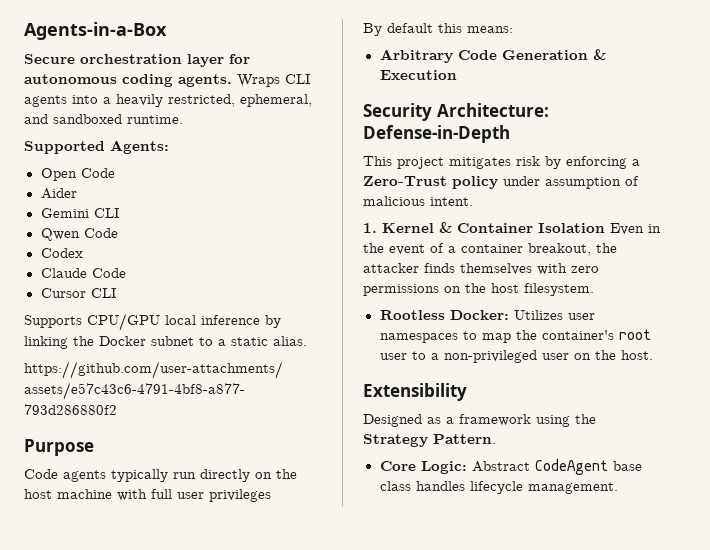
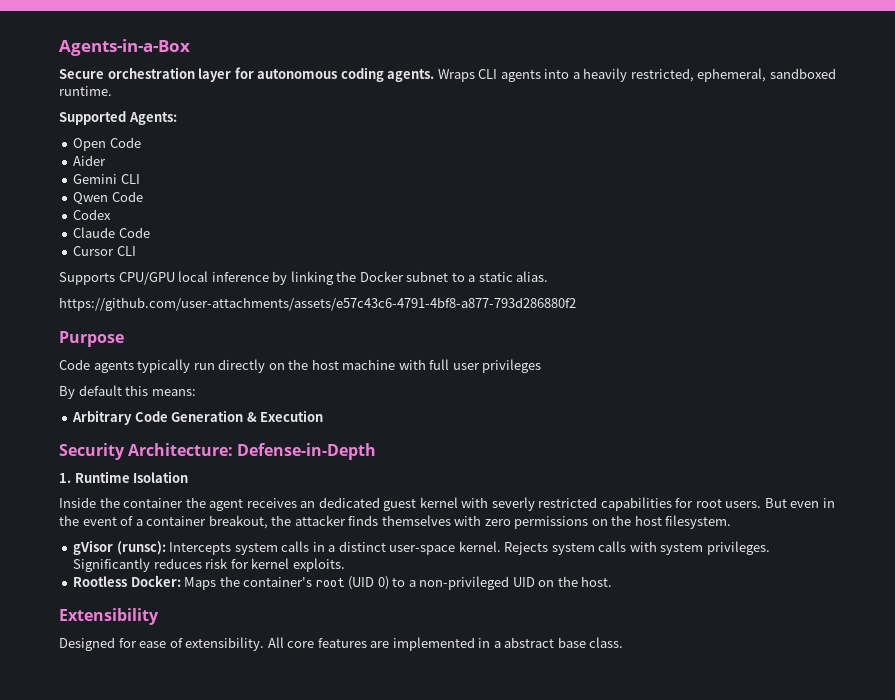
[24,114,48,124] and -> (767, 75) none
[363,156,640,169] [363,176,639,189] [363,196,473,206] [363,222,644,235] This project mitigates risk by enforcing a Zero-Trust policy under assumption of malicious intent. // 1. Kernel & Container Isolation Even -> [59,471,189,483] [59,497,820,511] 1. Runtime Isolation // Inside the container the agent receives an dedicated guest kernel with severly restricted capabilities for root users. But even
[379,310,595,320] [379,331,511,343] Rootless Docker: Utilizes user namespaces to map -> [73,540,770,555] [73,558,345,572] [73,575,217,590] gVisor (runsc): Intercepts system calls in a distinct user-space kernel. Rejects system calls with system privileges. Significantly reduces risk for kernel exploits. // Rootless Docker: Maps
[379,353,407,360] user -> [348,576,389,590] (UID 0)
[541,353,569,360] user -> [512,577,535,587] UID
[427,414,596,427] [363,434,496,447] [379,459,642,475] [379,481,618,494] as a framework using the Strategy Pattern. // Core Logic: Abstract CodeAgent base class handles lifecycle management. -> [118,637,624,651] for ease of extensibility. All core features are implemented in a abstract base class.

